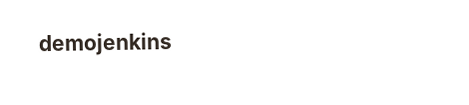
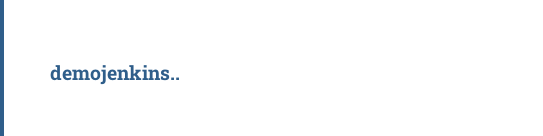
[38,32,173,57] demojenkins -> [50,65,180,85] demojenkins..

